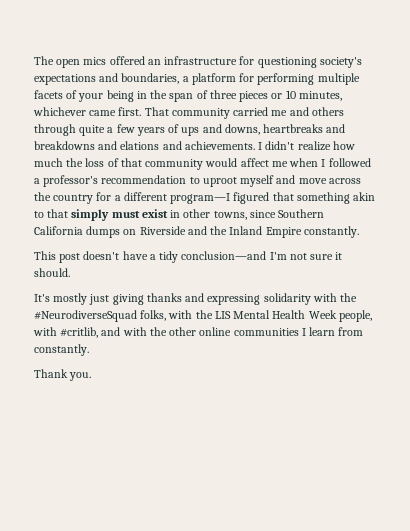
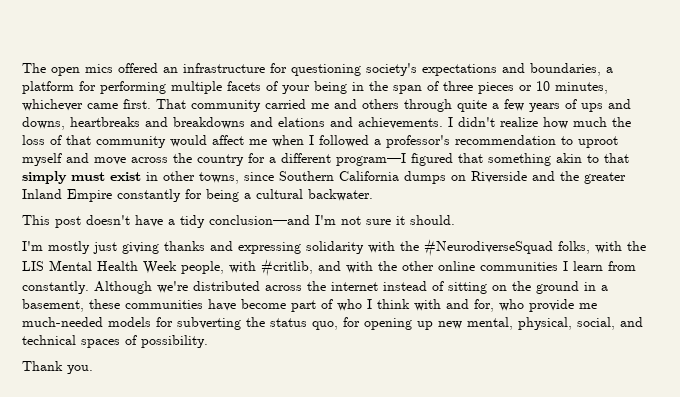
(228, 230) none -> [584,172,626,184] greater
[303,226,359,238] constantly. -> [117,189,373,202] constantly for being a cultural backwater.
[34,294,50,302] It's -> [22,241,43,251] I'm
(89, 350) none -> [94,281,608,294] [22,299,597,312] [22,317,643,330] [22,335,208,348] Although we're distributed across the internet instead of sitting on the ground in a basement, these communities have become part of who I think with and for, who provide me much-needed models for subverting the status quo, for opening up new mental, physical, social, and technical spaces of possibility.

